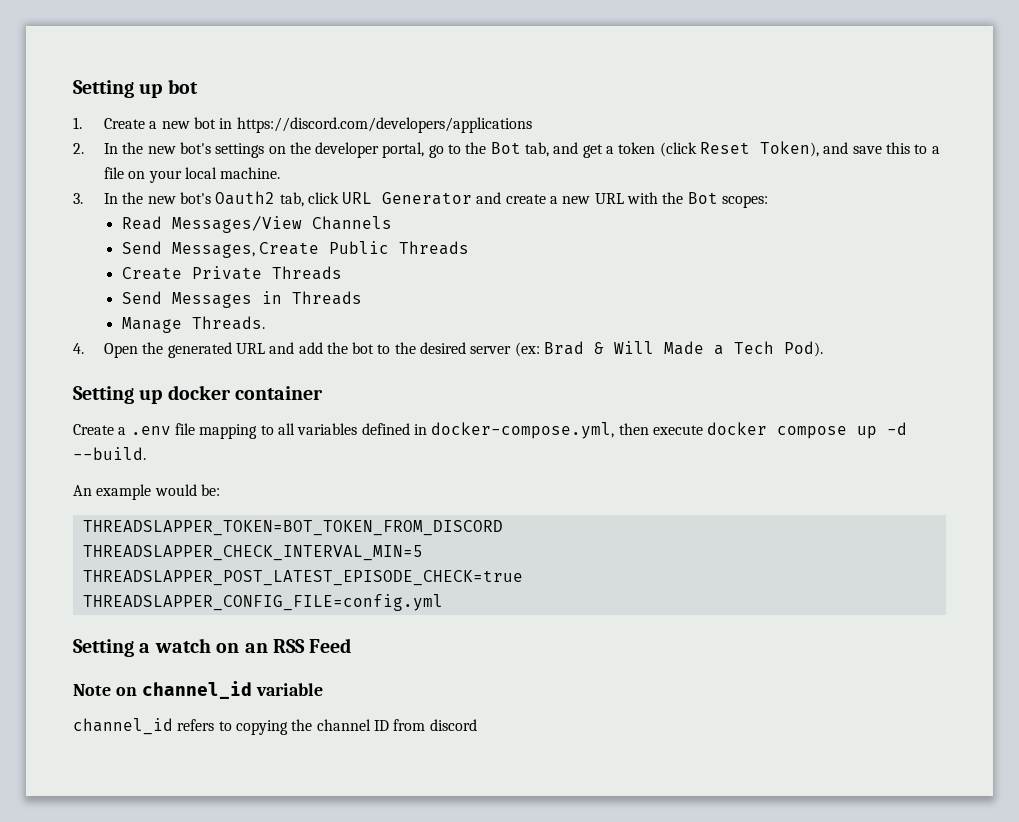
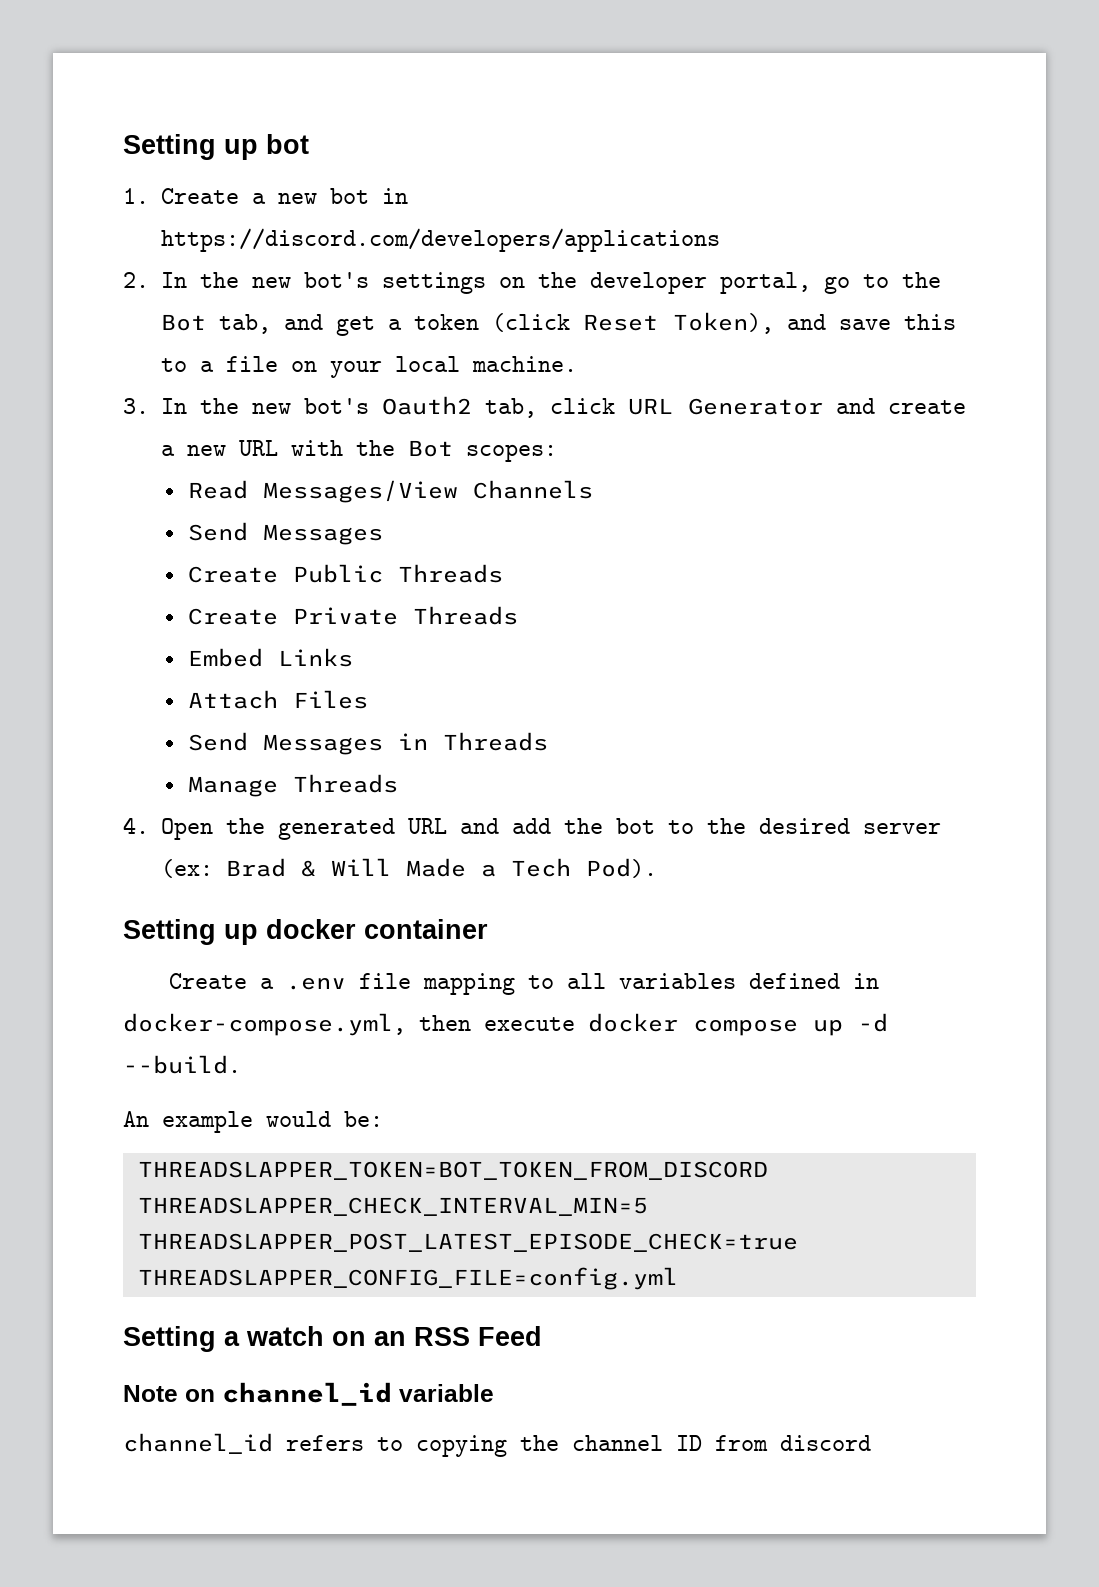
[171,242,255,258] Messages, -> [262,524,383,545] Messages //
(342, 273) none -> [187,648,353,667] [187,690,368,709] // Embed Links // Attach Files
[191,316,265,330] Threads. -> [292,774,398,793] Threads

